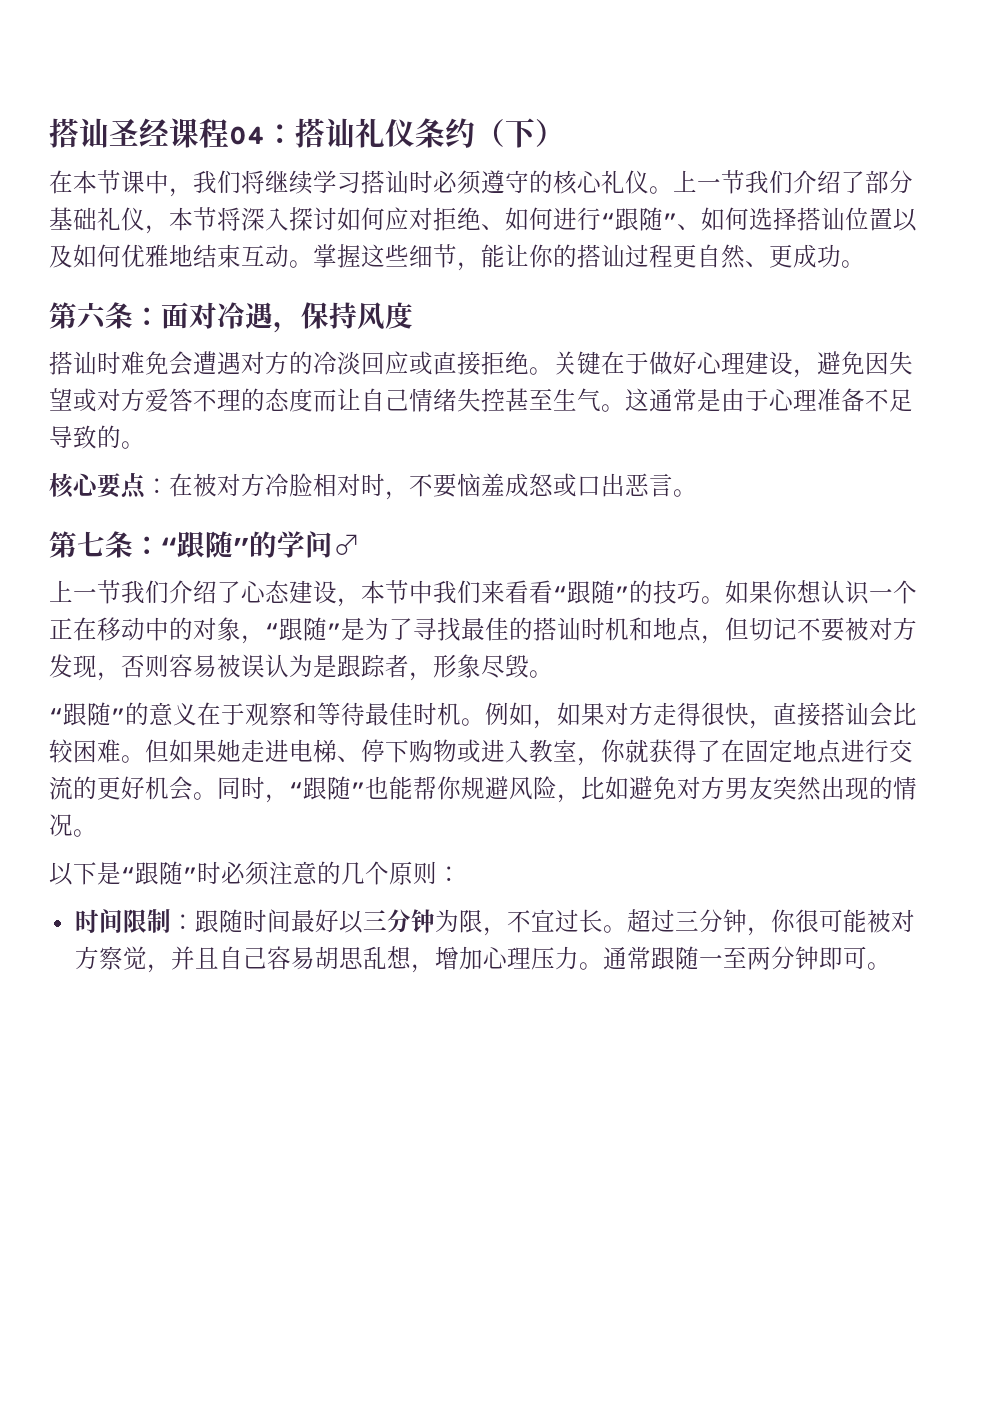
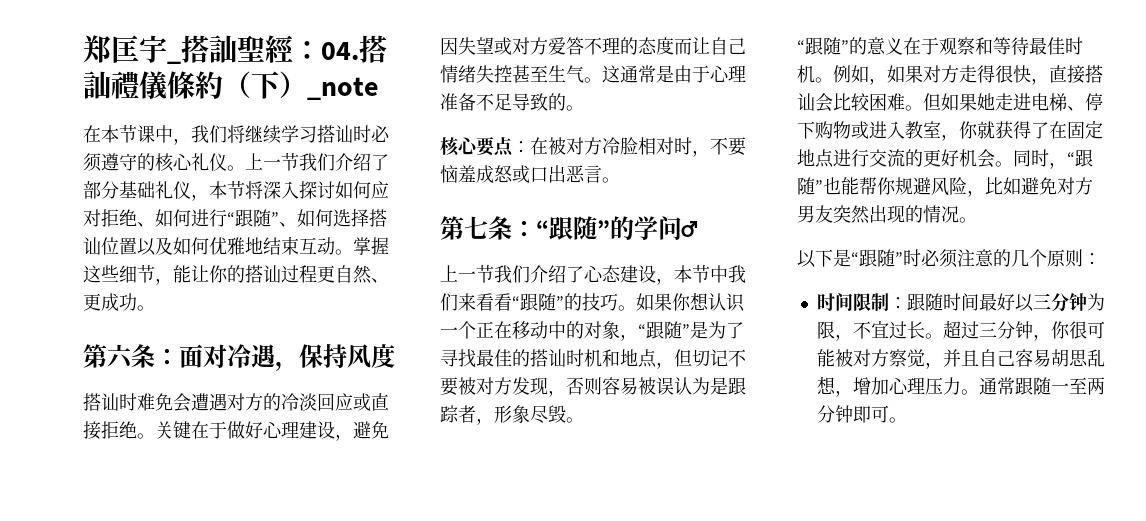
[49,118,475,148] 搭讪圣经课程04：搭讪礼仪条约 -> [83,35,387,64] [83,71,223,100] 郑匡宇_搭訕聖經：04.搭訕禮儀條約
(565, 133) none -> [307,77,379,100] _note

